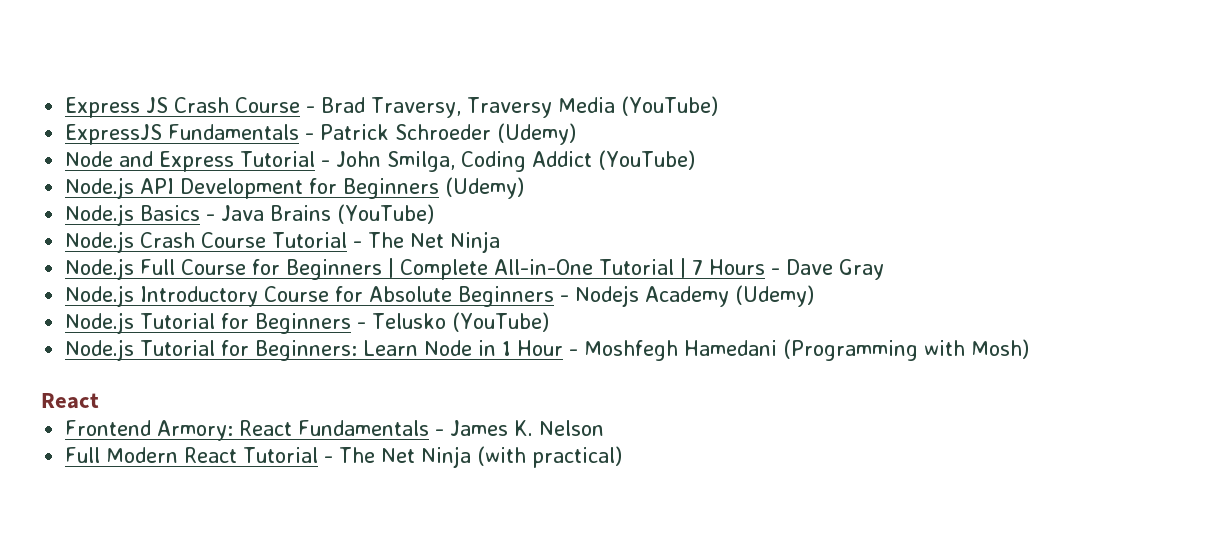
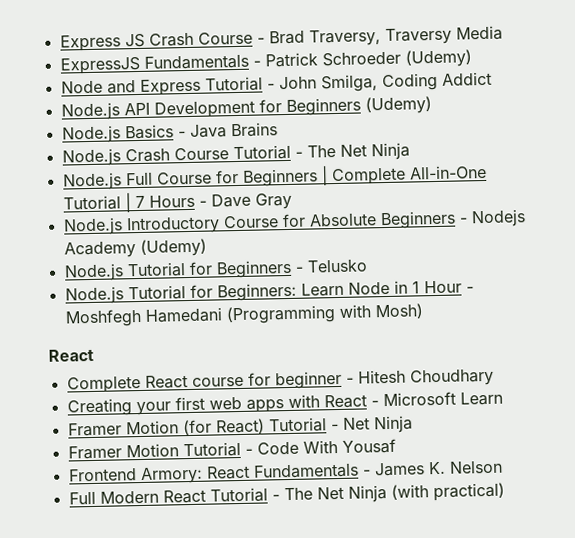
[621,96,719,116] (YouTube) -> (503, 33) none
[598,150,696,170] (YouTube) -> (492, 78) none
[337,204,435,224] (YouTube) -> (278, 130) none
[452,312,550,332] (YouTube) -> (368, 266) none
(99, 401) none -> [66,368,494,394] [66,391,503,417] [67,415,413,437] [67,438,396,460] // Complete React course for beginner - Hitesh Choudhary // Creating your first web apps with React - Microsoft Learn // Framer Motion (for React) Tutorial - Net Ninja // Framer Motion Tutorial - Code With Yousaf

